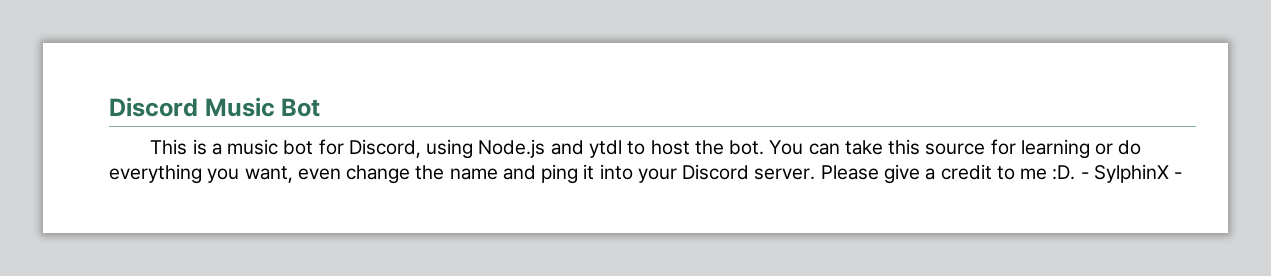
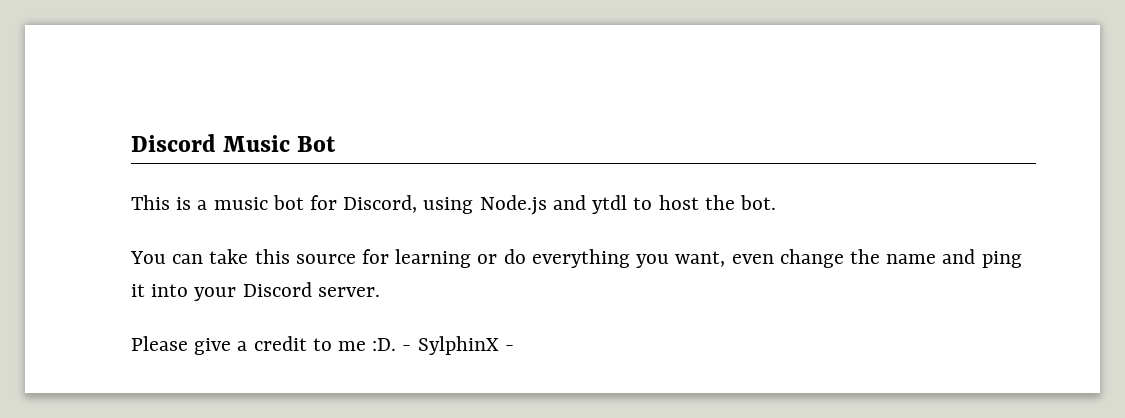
(765, 147) none -> (776, 202) //
(816, 174) none -> (380, 292) //

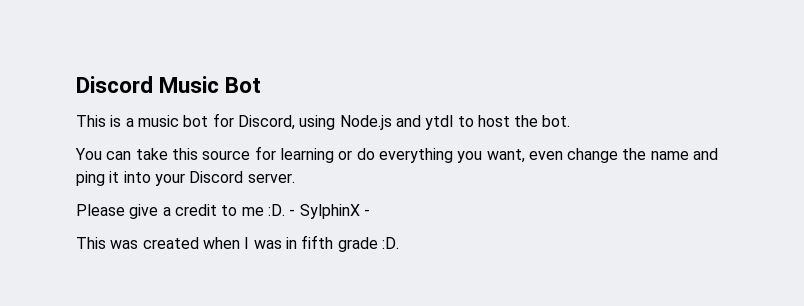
(514, 348) none -> [76,235,399,252] // This was created when I was in fifth grade :D.

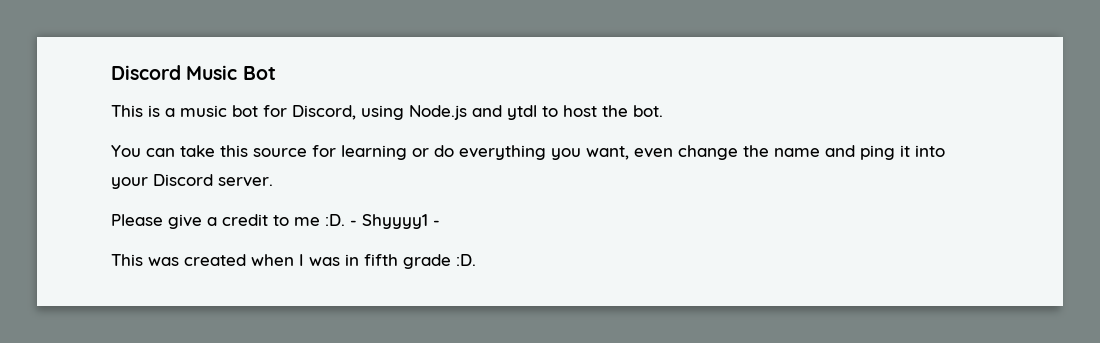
[299,204,360,219] SylphinX -> [362,214,428,229] Shyyyy1

